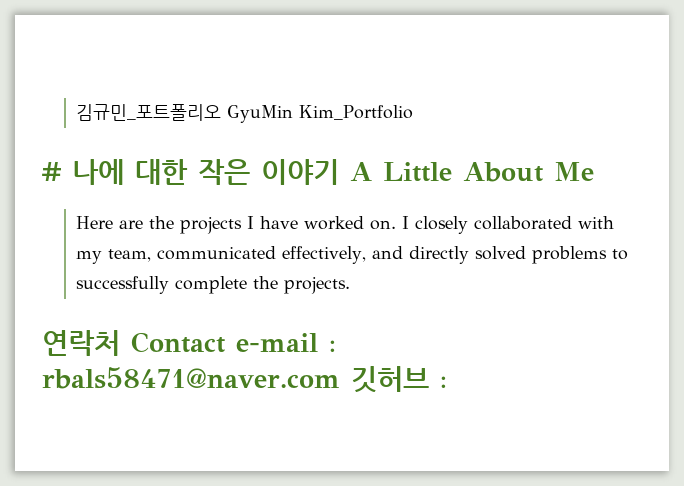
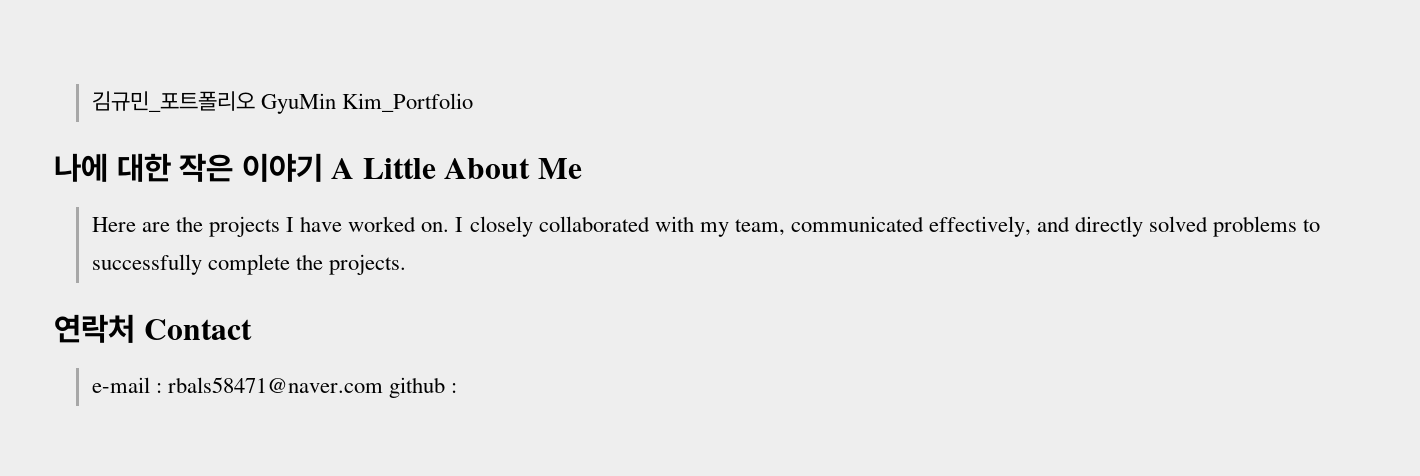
[42,162,61,181] # -> (473, 102) none
(225, 342) none -> (252, 329) //
[350,366,429,393] 깃허브 -> [389,377,446,398] github

